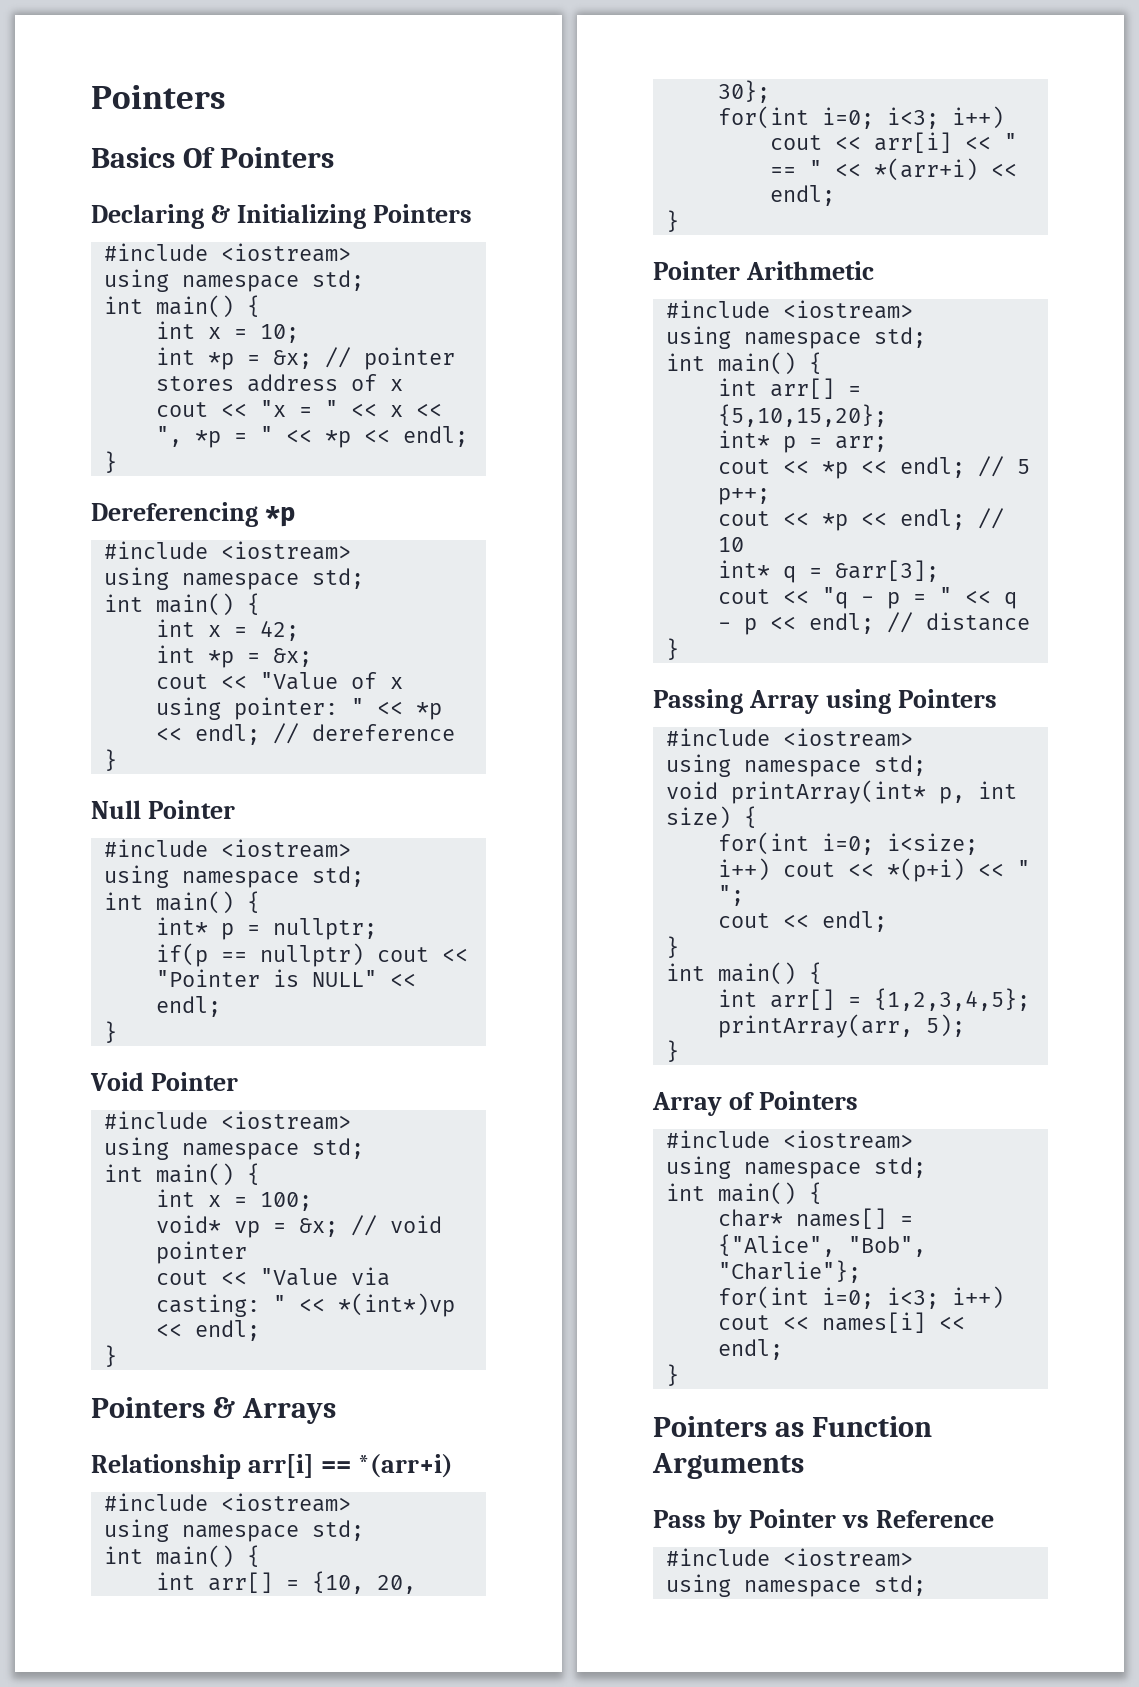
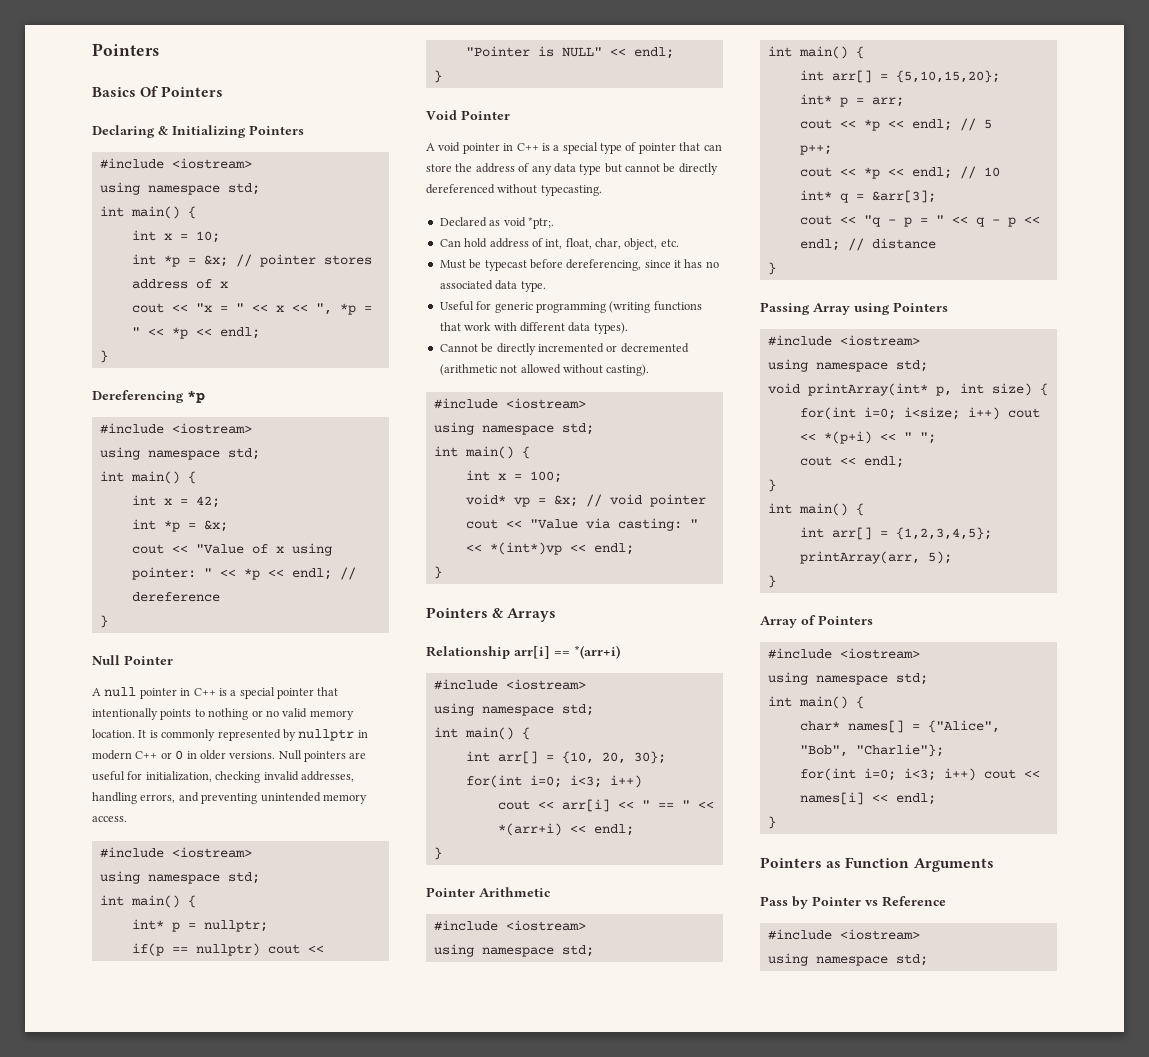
(235, 809) none -> [92,687,339,699] [92,708,354,720] [92,729,368,741] [92,750,367,762] [92,771,354,783] [92,792,367,804] [92,816,127,822] // A null pointer in C++ is a special pointer that intentionally points to nothing or no valid memory location. It is commonly represented by nullptr in modern C++ or 0 in older versions. Null pointers are useful for initialization, checking invalid addresses, handling errors, and preventing unintended memory access.
(238, 1081) none -> [426,142,722,154] [426,163,718,175] [426,184,602,196] [439,217,554,229] [439,238,679,250] [439,259,719,271] [439,280,546,292] [439,301,702,313] [439,322,628,334] [439,343,689,355] [439,364,650,376] // A void pointer in C++ is a special type of pointer that can store the address of any data type but cannot be directly dereferenced without typecasting. // Declared as void *ptr;. // Can hold address of int, float, char, object, etc. // Must be typecast before dereferencing, since it has no associated data type. // Useful for generic programming (writing functions that work with different data types). // Cannot be directly incremented or decremented (arithmetic not allowed without casting).

